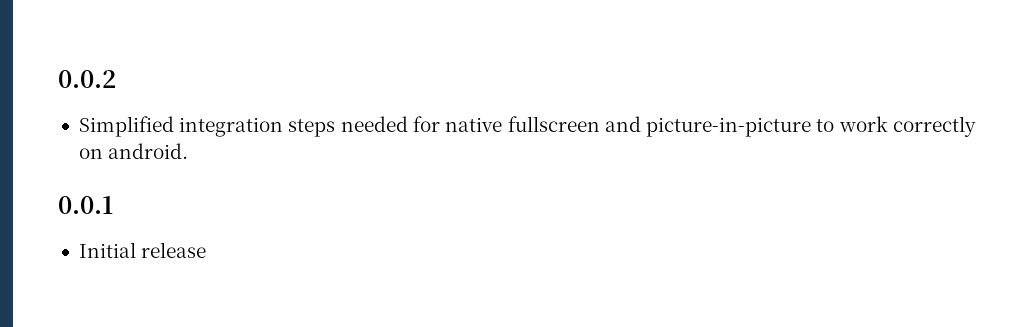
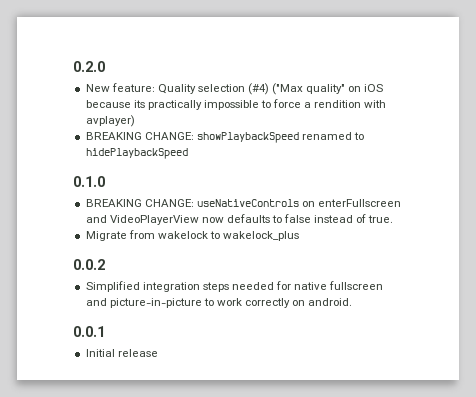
(58, 79) none -> [73,61,105,72] [85,83,384,95] [85,99,387,110] [85,115,135,127] [85,132,365,143] [85,148,188,159] [73,176,105,187] [85,199,402,207] [85,214,394,225] [85,230,300,241] 0.2.0 // New feature: Quality selection (#4) ("Max quality" on iOS because its practically impossible to force a rendition with avplayer) // BREAKING CHANGE: showPlaybackSpeed renamed to hidePlaybackSpeed // 0.1.0 // BREAKING CHANGE: useNativeControls on enterFullscreen and VideoPlayerView now defaults to false instead of true. // Migrate from wakelock to wakelock_plus //

